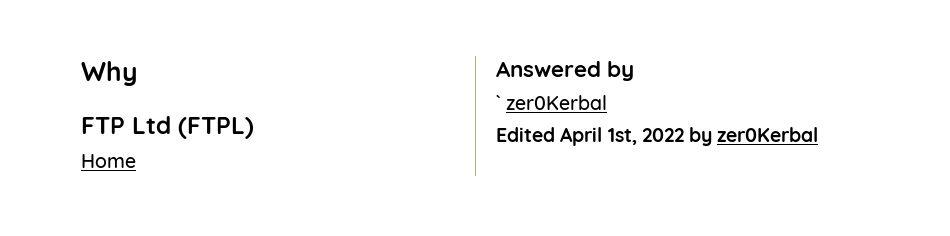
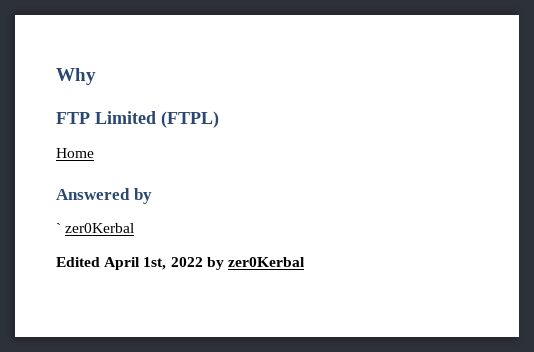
[132,116,171,134] Ltd -> [95,111,156,124] Limited

